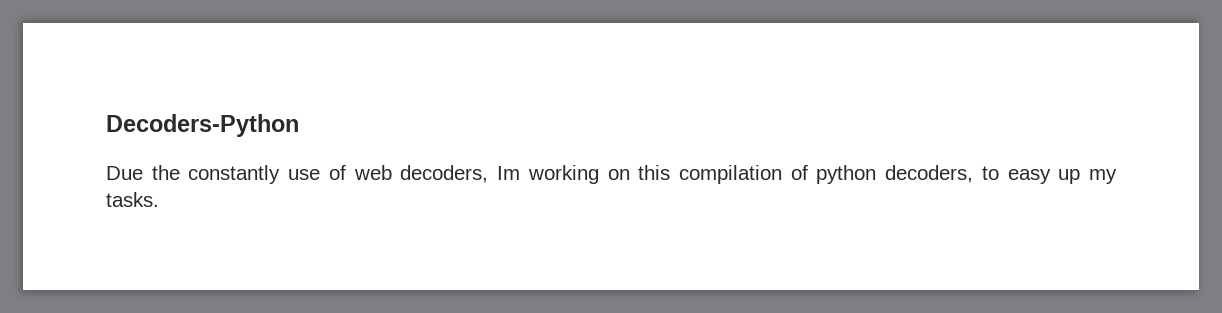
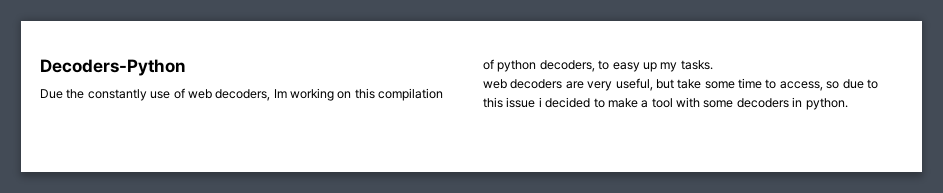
(159, 199) none -> [483,78,878,91] [483,97,848,110] // web decoders are very useful, but take some time to access, so due to this issue i decided to make a tool with some decoders in python.

